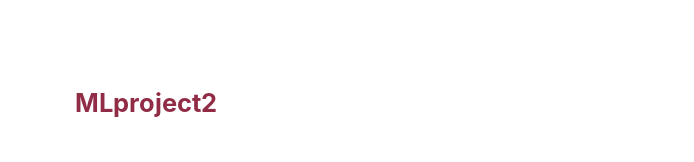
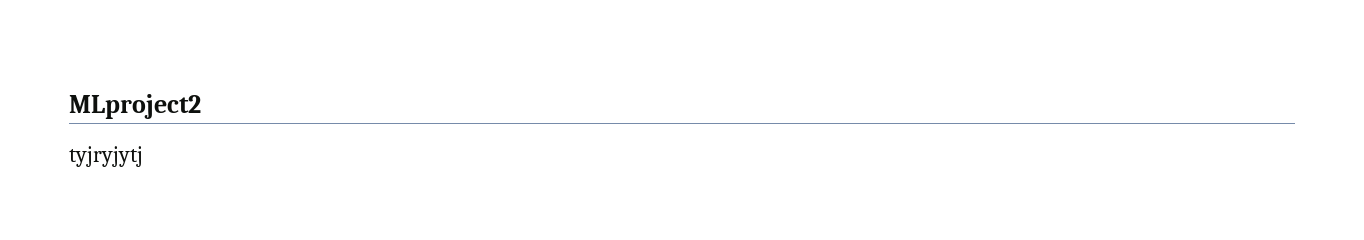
(217, 104) none -> [69,146,143,167] // tyjryjytj

